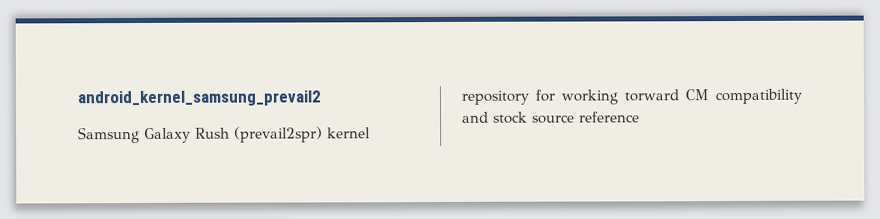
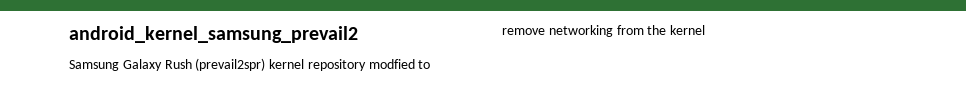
[535,88,802,105] [462,111,640,124] for working torward CM compatibility and stock source reference -> [368,59,431,69] [502,25,706,37] modfied to remove networking from the kernel

